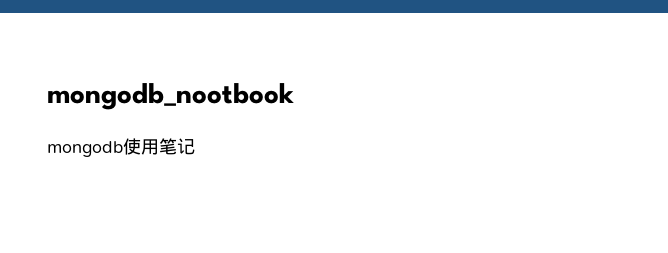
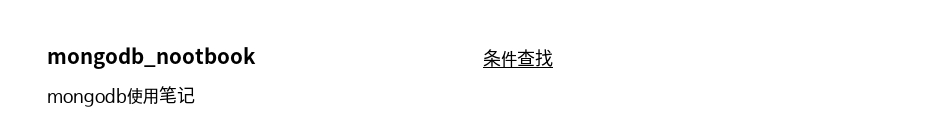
(195, 146) none -> [483,49,553,67] // 条件查找

